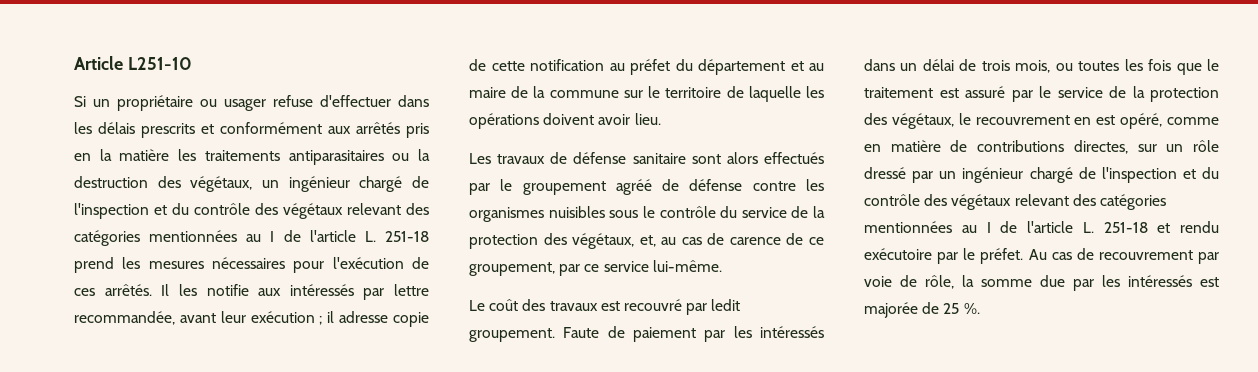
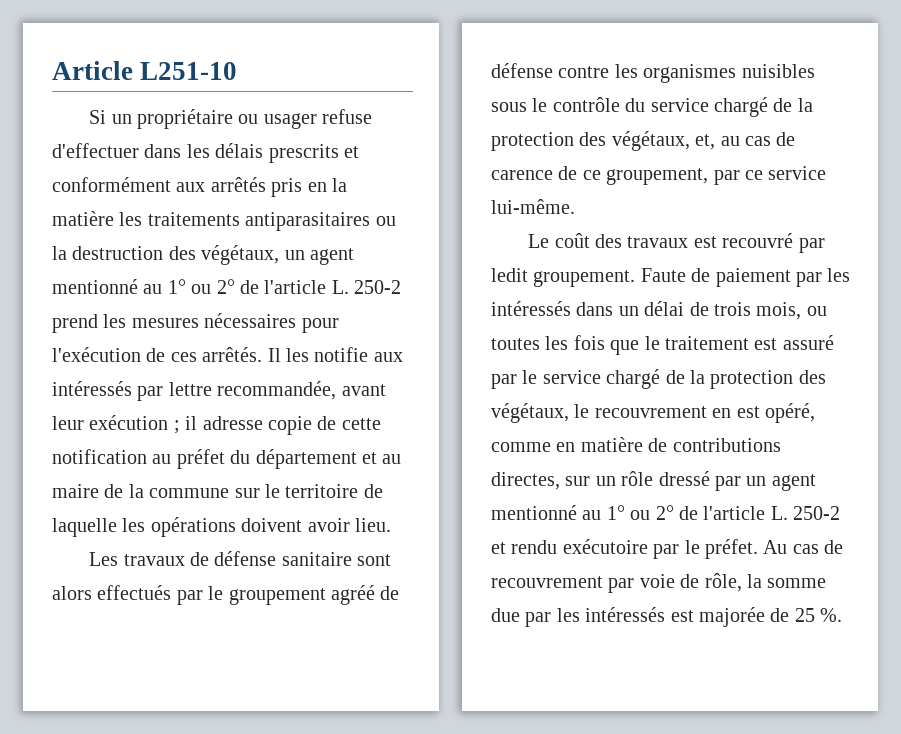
[288,176,429,192] [74,203,429,219] [74,230,429,246] ingénieur chargé de l'inspection et du contrôle des végétaux relevant des catégories mentionnées au I de l'article L. 251-18 -> [310,248,354,265] [52,279,402,294] agent mentionné au 1° ou 2° de l'article L. 250-2
(787, 212) none -> [714,97,768,117] chargé
(1103, 92) none -> [606,369,661,389] chargé
[962,167,1219,183] [864,194,1166,210] [864,221,1148,233] ingénieur chargé de l'inspection et du contrôle des végétaux relevant des catégories mentionnées au I de l'article L. 251-18 -> [771,474,816,491] [491,505,841,520] agent mentionné au 1° ou 2° de l'article L. 250-2

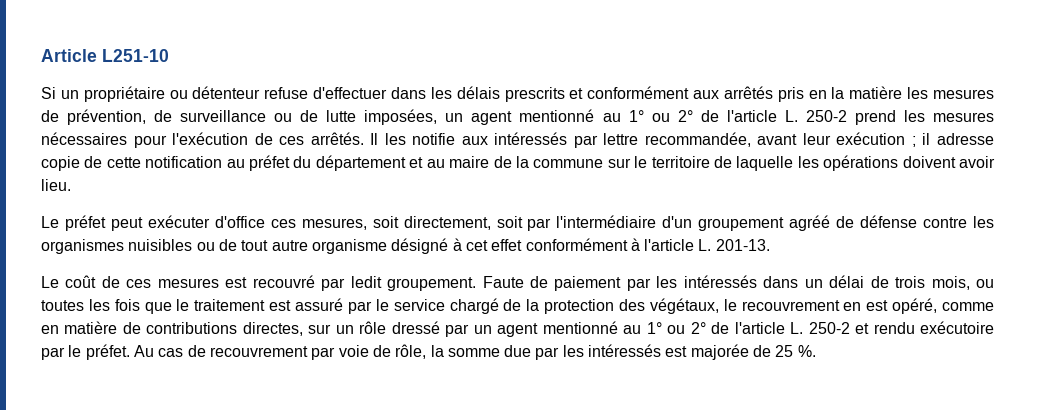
[263,113,317,129] usager -> [192,86,261,99] détenteur
[147,212,396,231] [52,245,280,265] traitements antiparasitaires ou la destruction des végétaux, -> [933,89,995,99] [41,109,438,125] mesures de prévention, de surveillance ou de lutte imposées,
[89,551,392,566] [52,585,224,605] Les travaux de défense sanitaire sont alors effectués par le -> [41,215,693,231] Le préfet peut exécuter d'office ces mesures, soit directement, soit par l'intermédiaire d'un
[491,97,813,117] [491,131,796,151] [491,166,827,185] [491,199,575,214] sous le contrôle du service chargé de la protection des végétaux, et, au cas de carence de ce groupement, par ce service lui-même. -> [196,238,770,254] ou de tout autre organisme désigné à cet effet conformément à l'article L. 201-13.
[595,234,689,248] des travaux -> [101,276,219,288] de ces mesures

